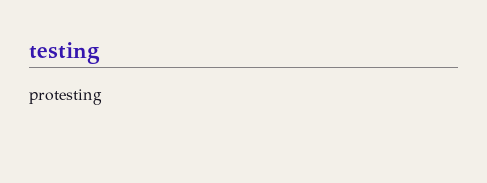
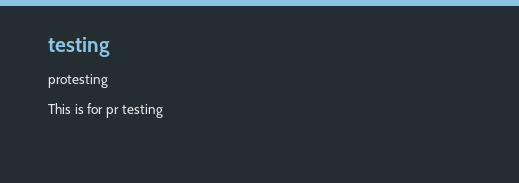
(102, 97) none -> [48,103,163,118] // This is for pr testing

